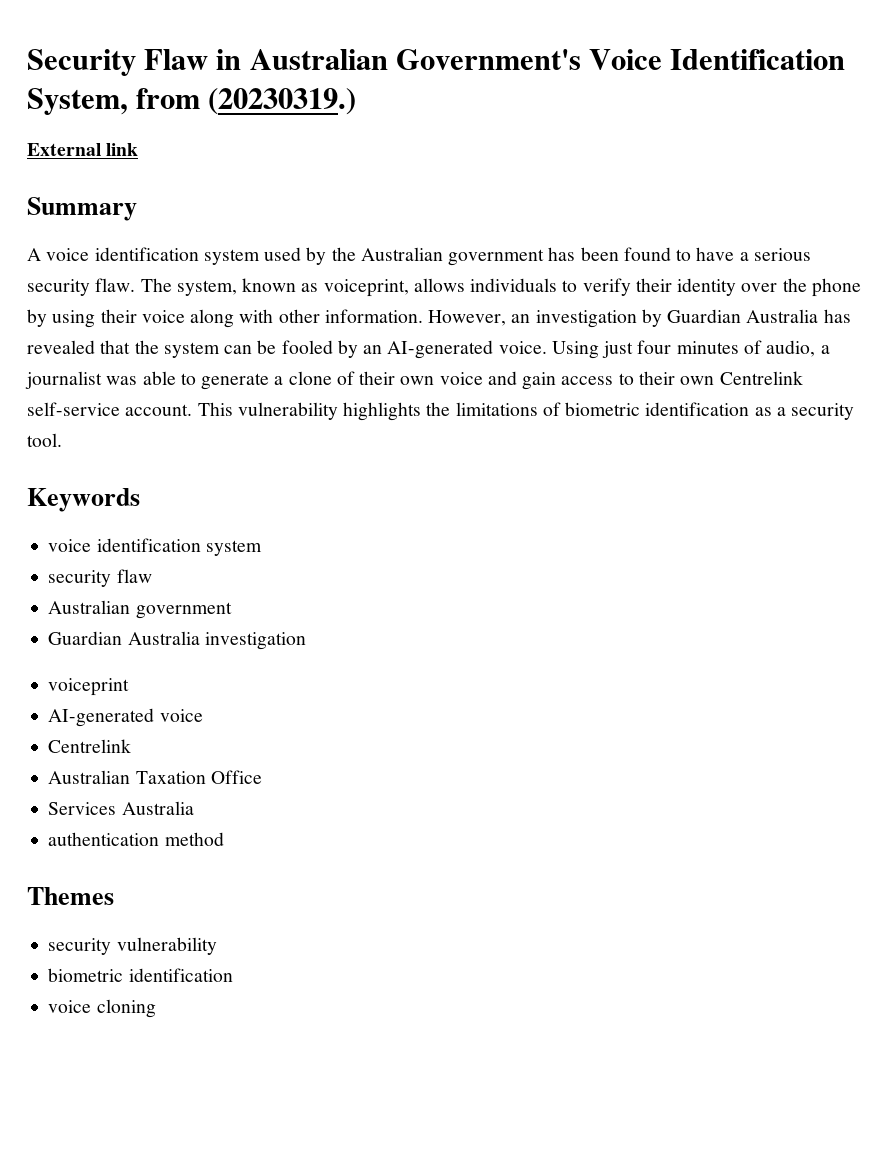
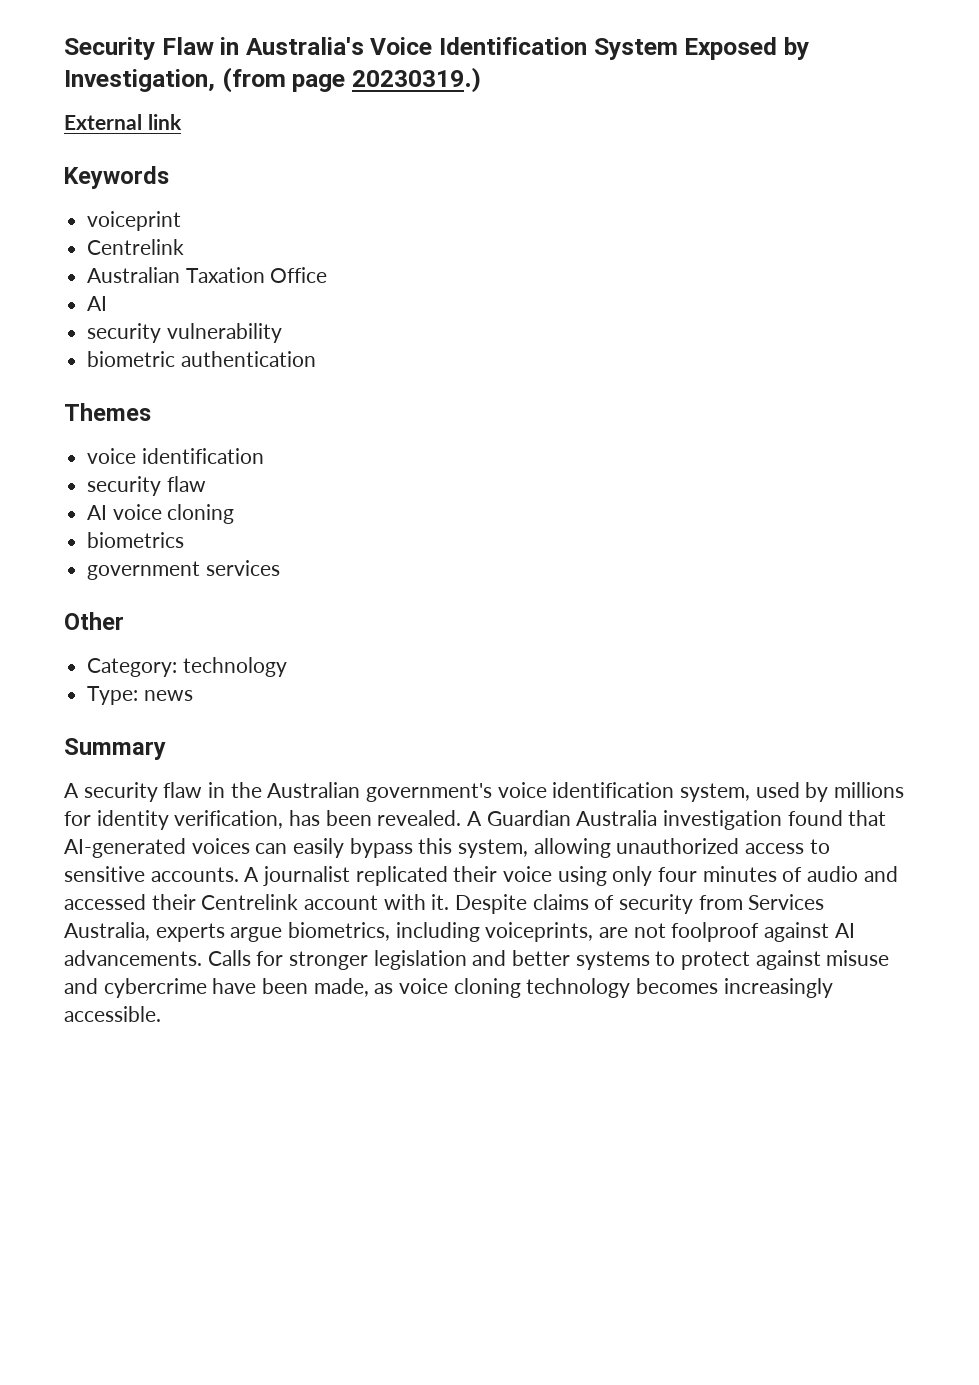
[249,49,846,70] [27,88,357,115] [27,143,139,156] [27,197,137,221] [27,247,811,266] [27,278,861,297] [27,309,851,328] [27,340,830,359] [25,371,803,390] [27,402,855,421] [27,433,62,447] [27,488,140,512] [48,538,262,556] [48,569,152,587] [48,600,232,619] [48,631,306,650] Australian Government's Voice Identification System, from (20230319.) // External link // Summary // A voice identification system used by the Australian government has been found to have a serious security flaw. The system, known as voiceprint, allows individuals to verify their identity over the phone by using their voice along with other information. However, an investigation by Guardian Australia has revealed that the system can be fooled by an AI-generated voice. Using just four minutes of audio, a journalist was able to generate a clone of their own voice and gain access to their own Centrelink self-service account. This vulnerability highlights the limitations of biometric identification as a security tool. // Keywords // voice identification system // security flaw // Australian government // Guardian Australia investigation -> [245,37,809,60] [64,67,481,93] [64,114,182,130] [64,166,169,189] Australia's Voice Identification System Exposed by Investigation, (from page 20230319.) // External link // Keywords
[48,708,203,727] // AI-generated voice -> (182, 221) none
[48,801,194,815] [48,832,224,846] [27,887,114,905] [48,937,217,955] [48,968,233,982] [48,999,156,1018] Services Australia // authentication method // Themes // security vulnerability // biometric identification // voice cloning -> [87,296,108,311] [87,323,282,343] [87,351,316,367] [64,403,151,421] [87,448,264,464] [87,476,206,496] [87,504,235,524] [87,532,185,548] [87,560,280,580] [64,612,124,630] [87,657,287,677] [87,686,193,705] [64,738,166,760] [64,782,905,802] [64,810,887,830] [64,838,830,858] [64,866,898,886] [64,894,825,914] [64,922,855,942] [64,950,890,970] [64,978,833,998] [64,1006,161,1022] AI // security vulnerability // biometric authentication // Themes // voice identification // security flaw // AI voice cloning // biometrics // government services // Other // Category: technology // Type: news // Summary // A security flaw in the Australian government's voice identification system, used by millions for identity verification, has been revealed. A Guardian Australia investigation found that AI-generated voices can easily bypass this system, allowing unauthorized access to sensitive accounts. A journalist replicated their voice using only four minutes of audio and accessed their Centrelink account with it. Despite claims of security from Services Australia, experts argue biometrics, including voiceprints, are not foolproof against AI advancements. Calls for stronger legislation and better systems to protect against misuse and cybercrime have been made, as voice cloning technology becomes increasingly accessible.

